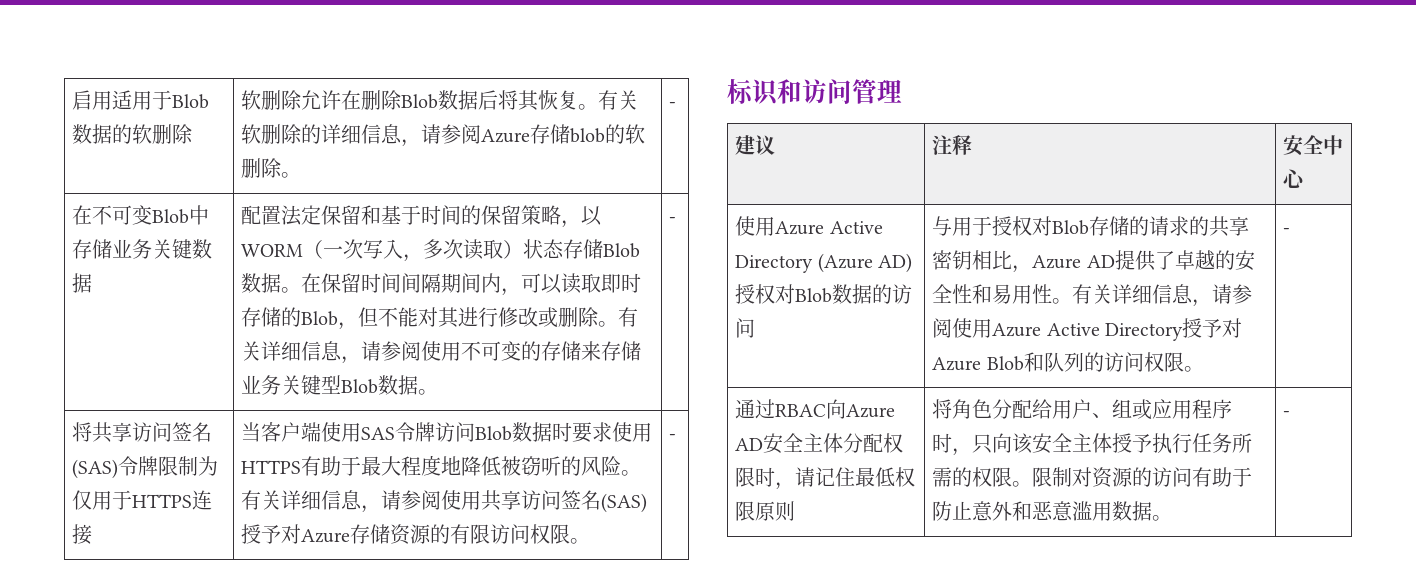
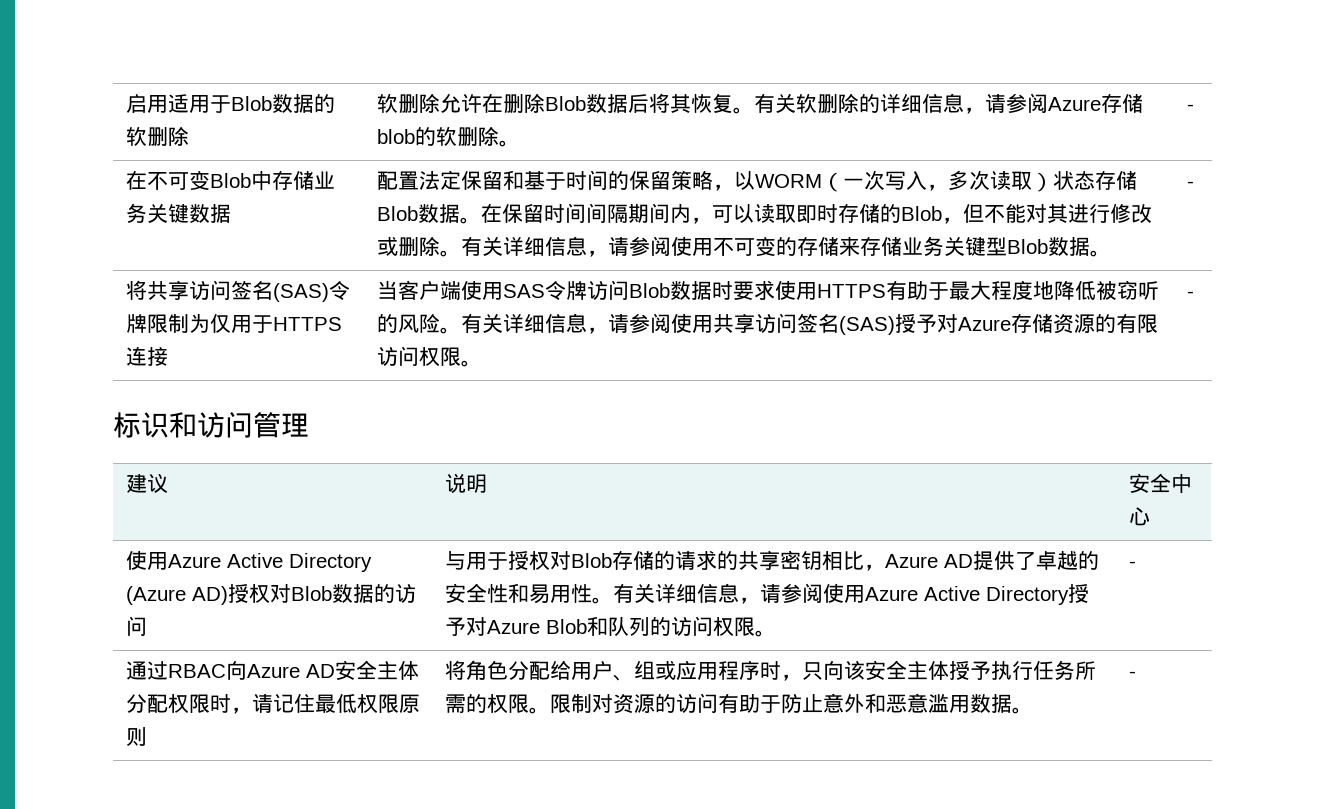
[932,135,973,155] 注释 -> [444,473,487,493] 说明

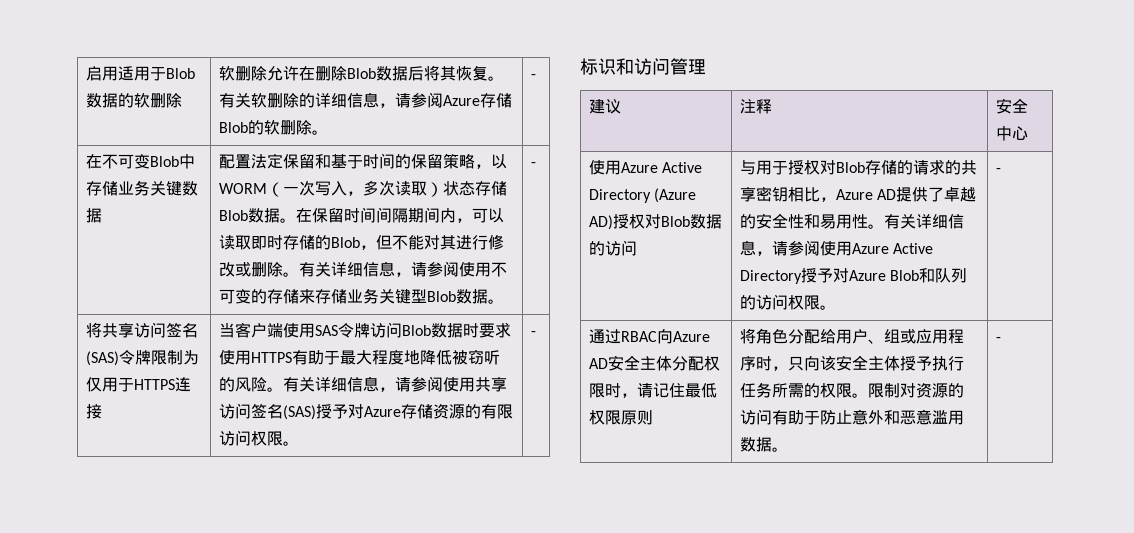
[376,129,415,144] blob -> [219,122,249,133] Blob
[444,473,487,493] 说明 -> [740,99,773,114] 注释

